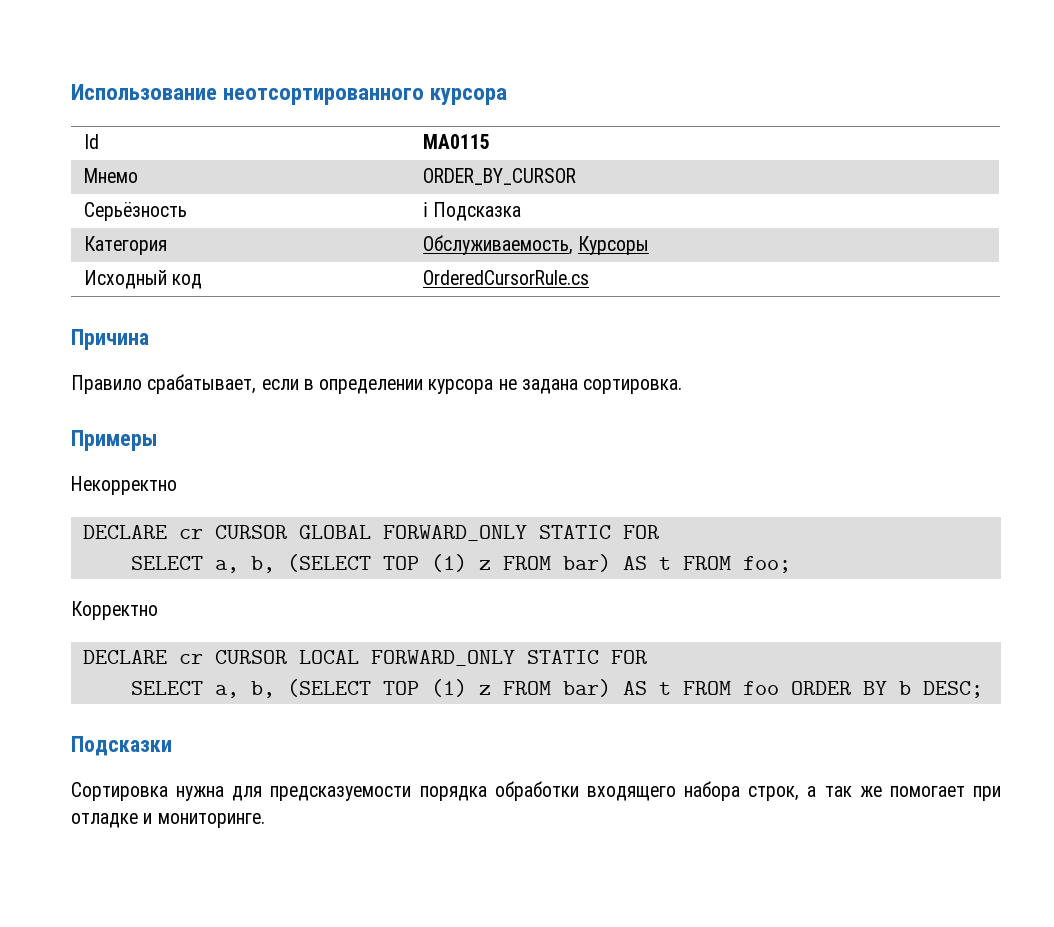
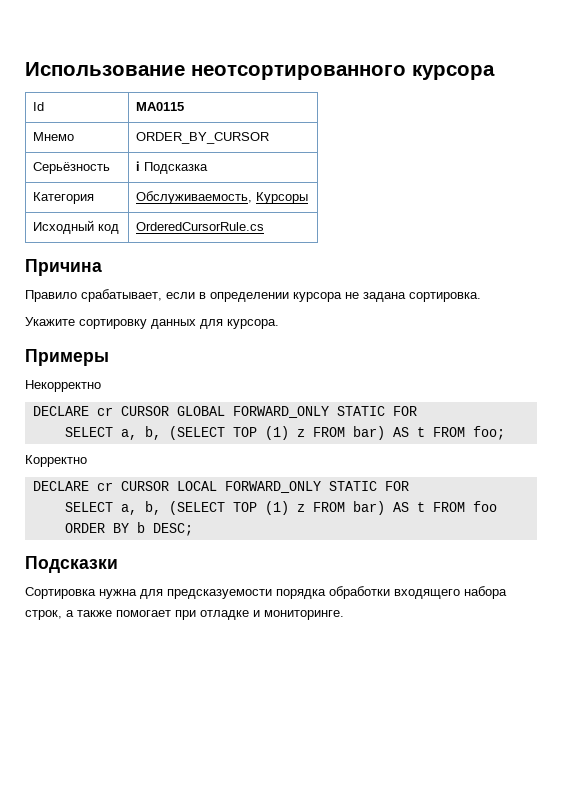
(683, 386) none -> [25,317,279,329] // Укажите сортировку данных для курсора.
[824,786,882,797] так же -> [77,610,112,617] также

